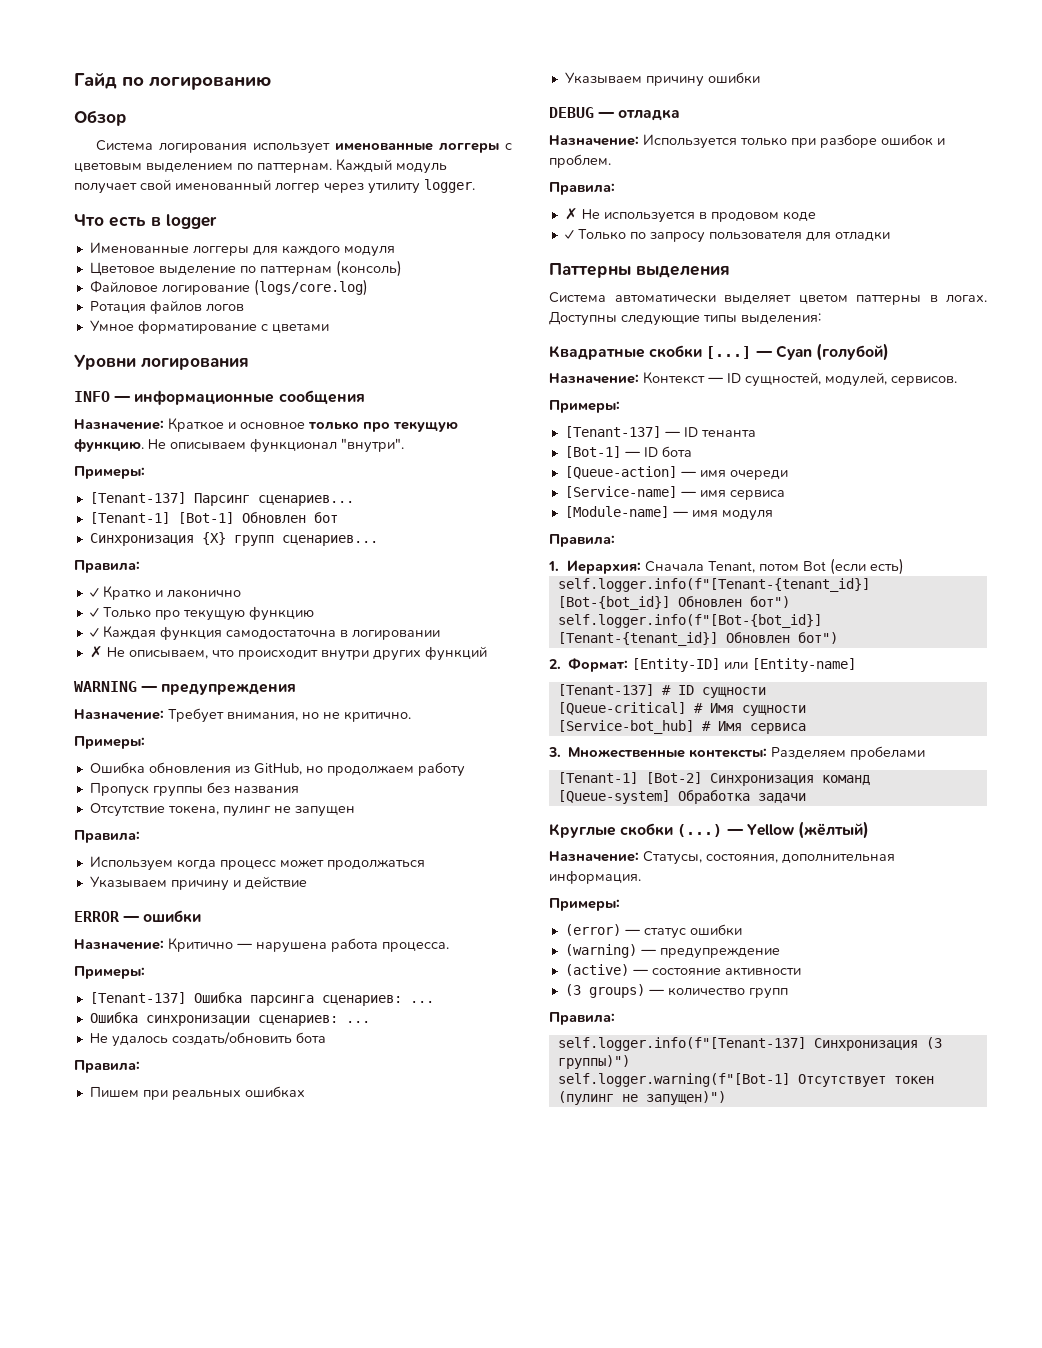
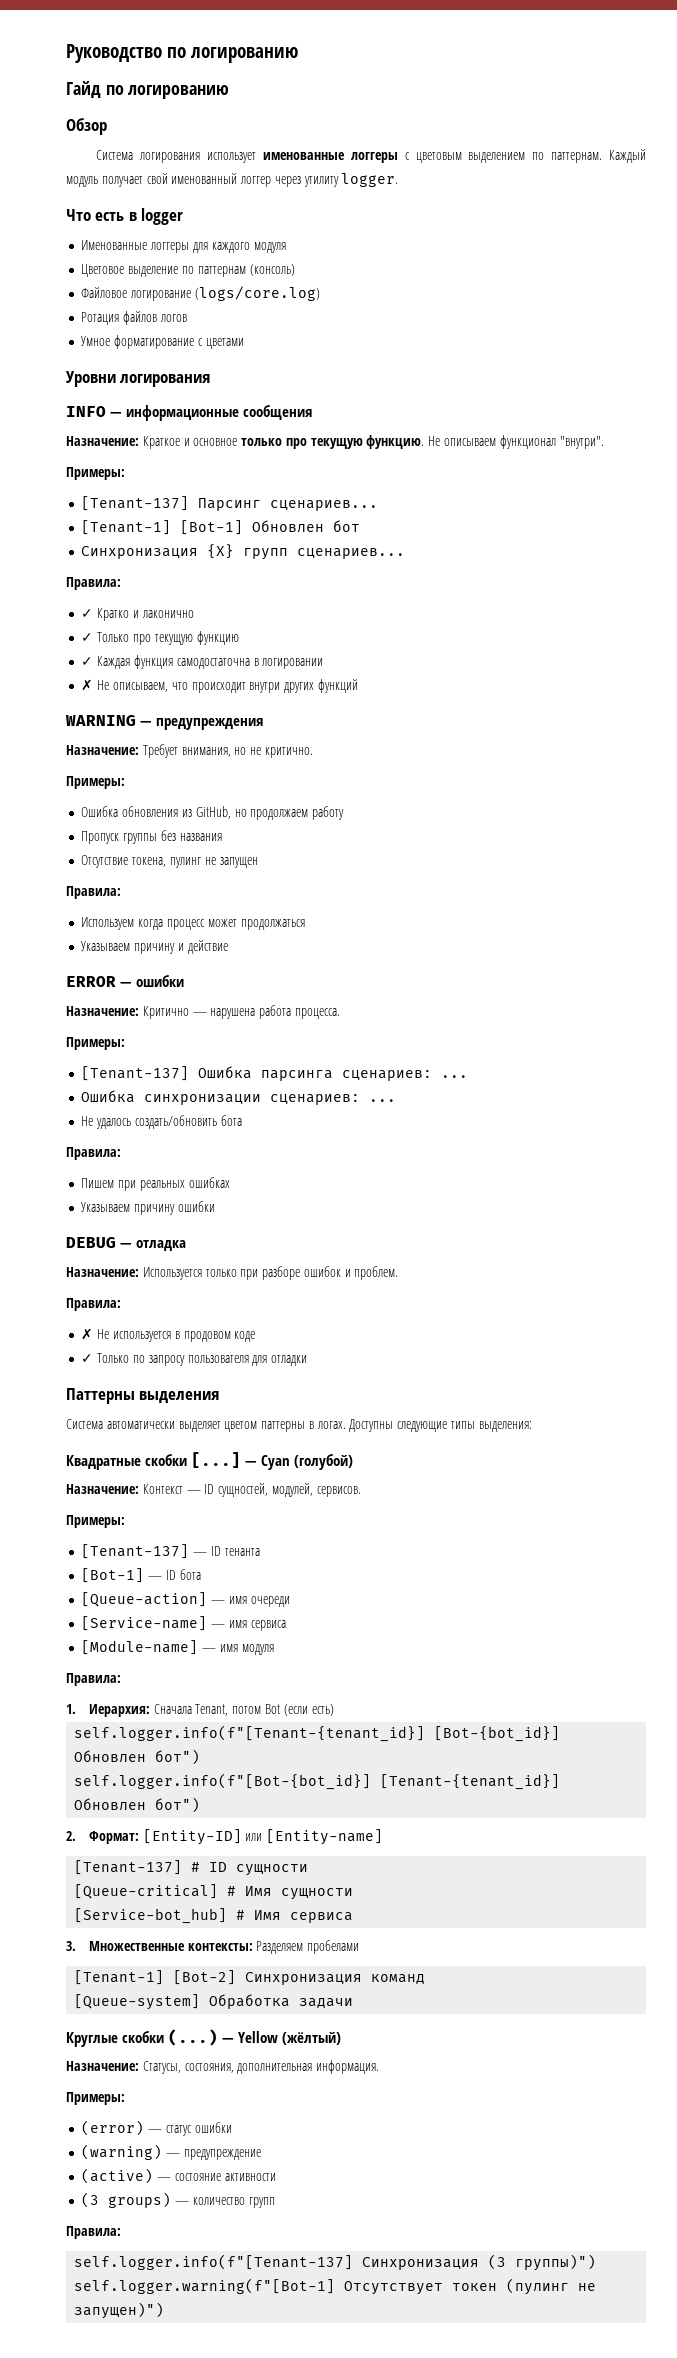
(74, 80) none -> [66,44,299,63] Руководство по логированию //

